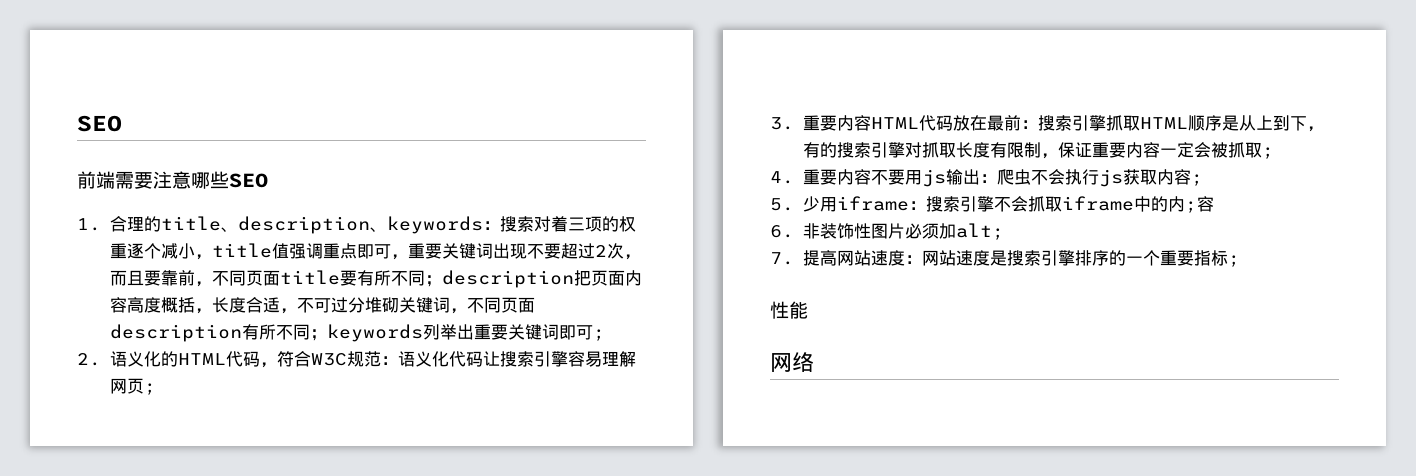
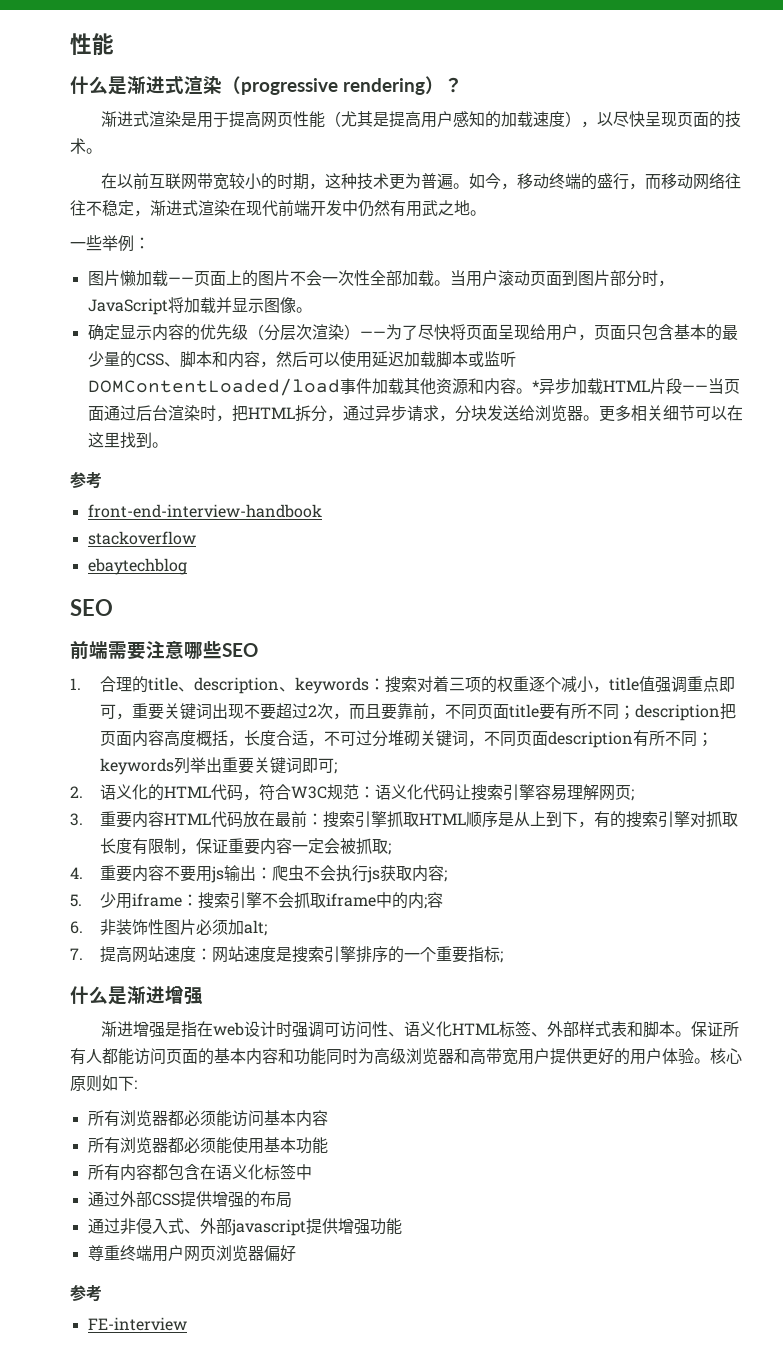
(77, 123) none -> [70,33,114,55] [70,76,463,95] [100,111,741,128] [70,138,102,154] [100,172,741,190] [70,200,486,217] [70,235,150,252] [87,270,674,287] [87,297,312,315] [87,324,738,341] [87,351,516,368] [87,378,740,396] [87,405,743,422] [87,432,168,448] [70,472,102,489] [87,504,322,518] [87,531,196,545] [87,558,187,575] 性能 // 什么是渐进式渲染（progressive rendering）？ // 渐进式渲染是用于提高网页性能（尤其是提高用户感知的加载速度），以尽快呈现页面的技术。 // 在以前互联网带宽较小的时期，这种技术更为普遍。如今，移动终端的盛行，而移动网络往往不稳定，渐进式渲染在现代前端开发中仍然有用武之地。 // 一些举例： // 图片懒加载——页面上的图片不会一次性全部加载。当用户滚动页面到图片部分时，JavaScript将加载并显示图像。 // 确定显示内容的优先级（分层次渲染）——为了尽快将页面呈现给用户，页面只包含基本的最少量的CSS、脚本和内容，然后可以使用延迟加载脚本或监听DOMContentLoaded/load事件加载其他资源和内容。*异步加载HTML片段——当页面通过后台渲染时，把HTML拆分，通过异步请求，分块发送给浏览器。更多相关细节可以在这里找到。 // 参考 // front-end-interview-handbook // stackoverflow // ebaytechblog //
[770,301,808,319] [770,352,814,372] 性能 // 网络 -> [70,986,203,1005] [100,1021,739,1038] [70,1048,742,1065] [70,1075,137,1092] [87,1110,328,1127] [87,1137,328,1154] [87,1164,312,1181] [87,1191,292,1208] [87,1218,402,1236] [87,1245,296,1262] [70,1285,102,1302] [87,1317,187,1331] 什么是渐进增强 // 渐进增强是指在web设计时强调可访问性、语义化HTML标签、外部样式表和脚本。保证所有人都能访问页面的基本内容和功能同时为高级浏览器和高带宽用户提供更好的用户体验。核心原则如下: // 所有浏览器都必须能访问基本内容 // 所有浏览器都必须能使用基本功能 // 所有内容都包含在语义化标签中 // 通过外部CSS提供增强的布局 // 通过非侵入式、外部javascript提供增强功能 // 尊重终端用户网页浏览器偏好 // 参考 // FE-interview

